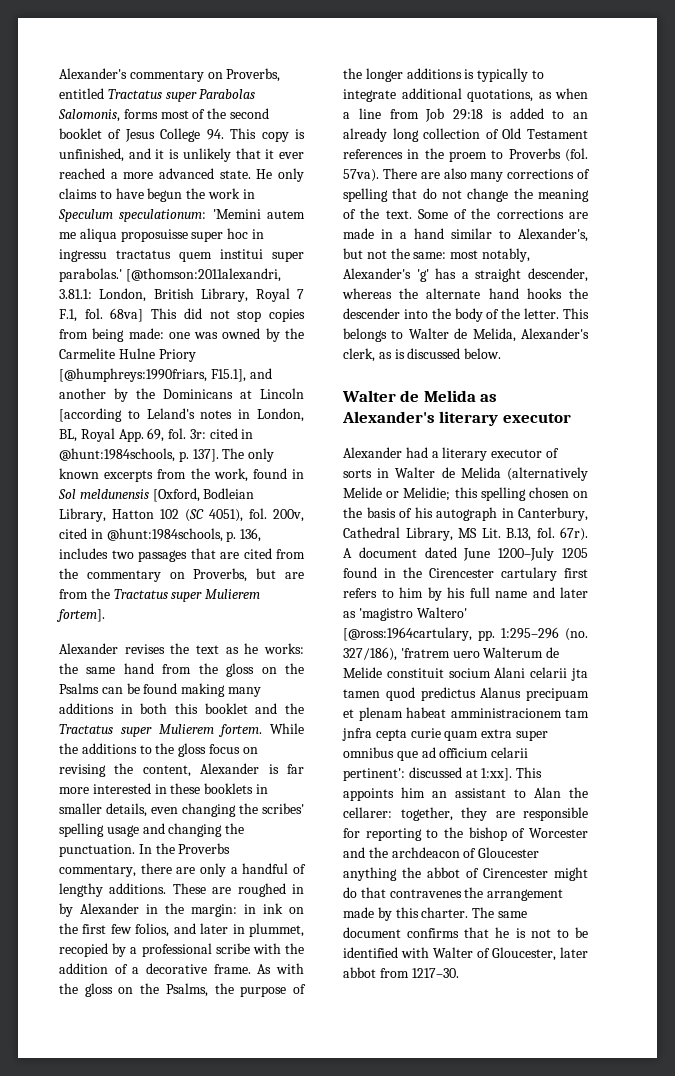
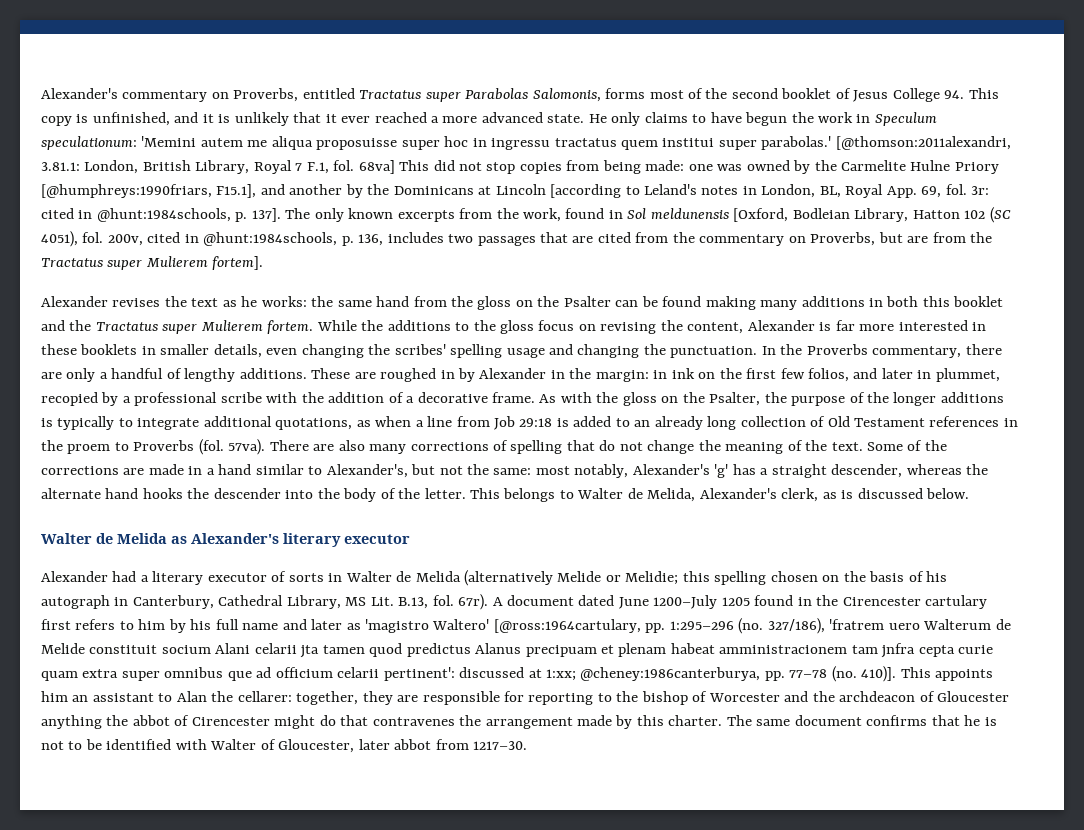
[59,683,99,694] Psalms -> [563,296,611,307] Psalter
[165,983,208,997] Psalms, -> [709,392,761,406] Psalter,
[481,768,513,781] 1:xx]. -> [546,666,897,682] 1:xx; @cheney:1986canterburya, pp. 77–78 (no. 410)].

